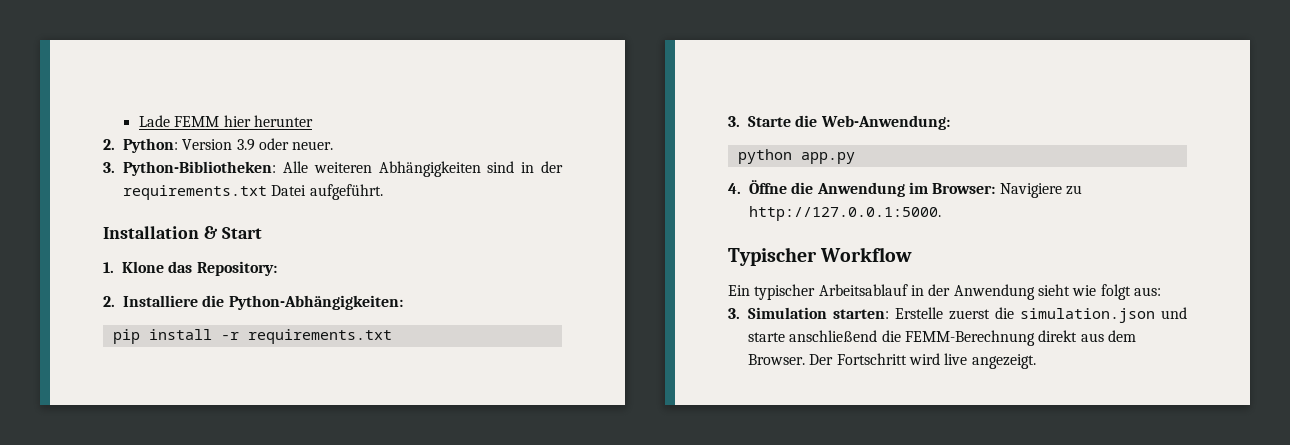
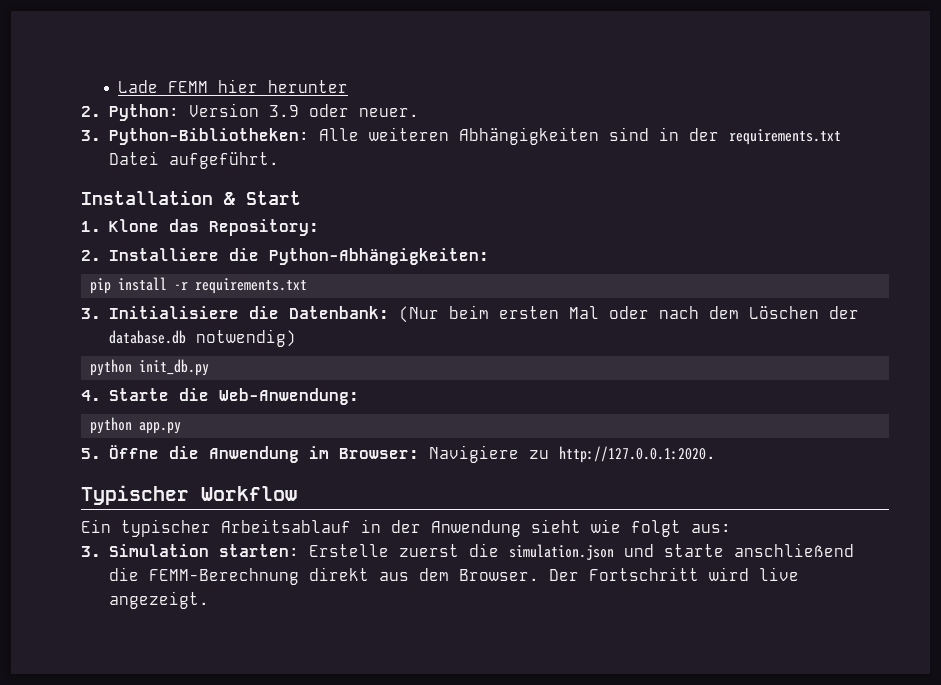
(740, 121) none -> [108,305,859,323] [108,329,296,347] [90,359,210,376] [81,390,101,401] Initialisiere die Datenbank: (Nur beim ersten Mal oder nach dem Löschen der database.db notwendig) // python init_db.py // 4.
[728,183,741,194] 4. -> [81,448,101,459] 5.
[749,206,941,221] http://127.0.0.1:5000. -> [558,446,716,463] http://127.0.0.1:2020.

